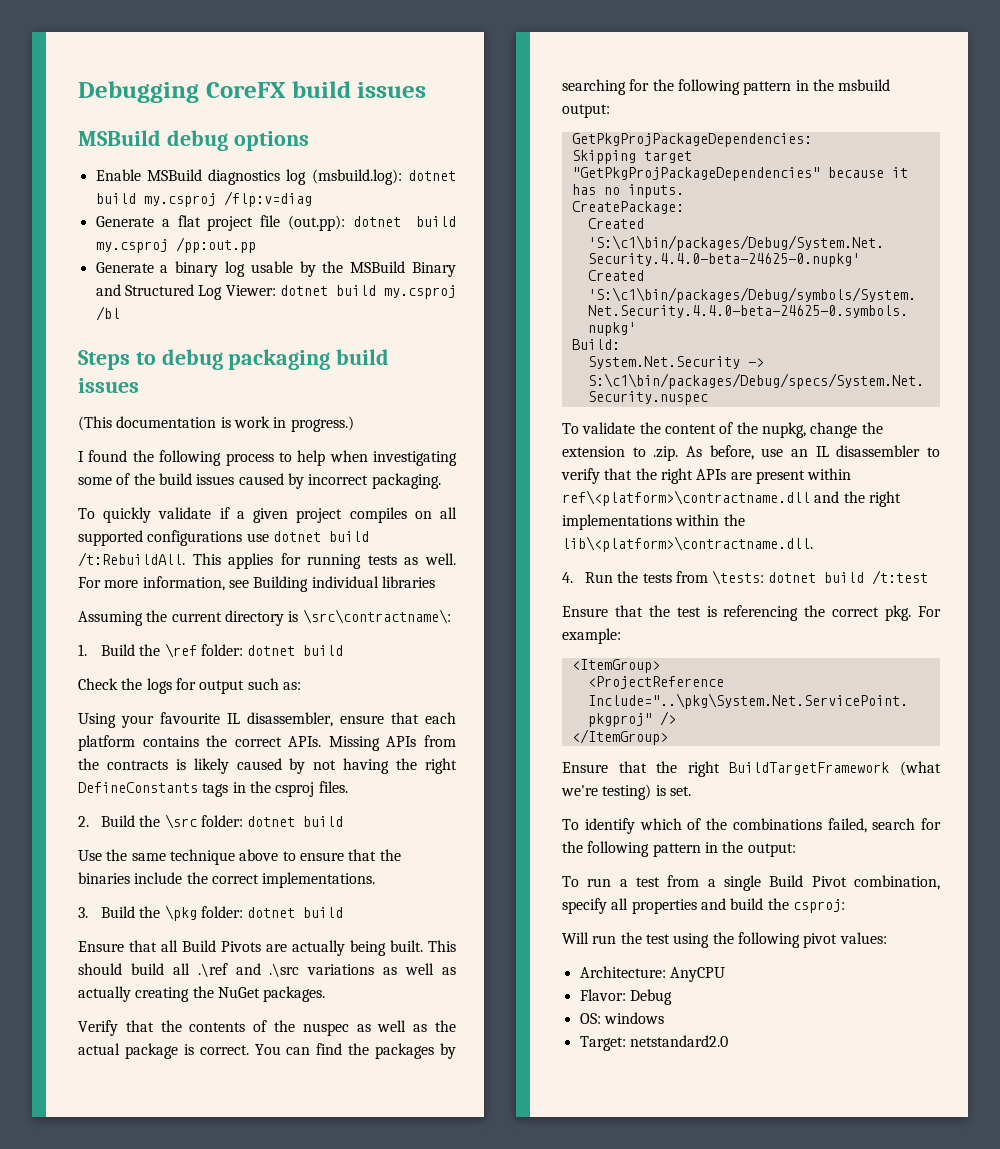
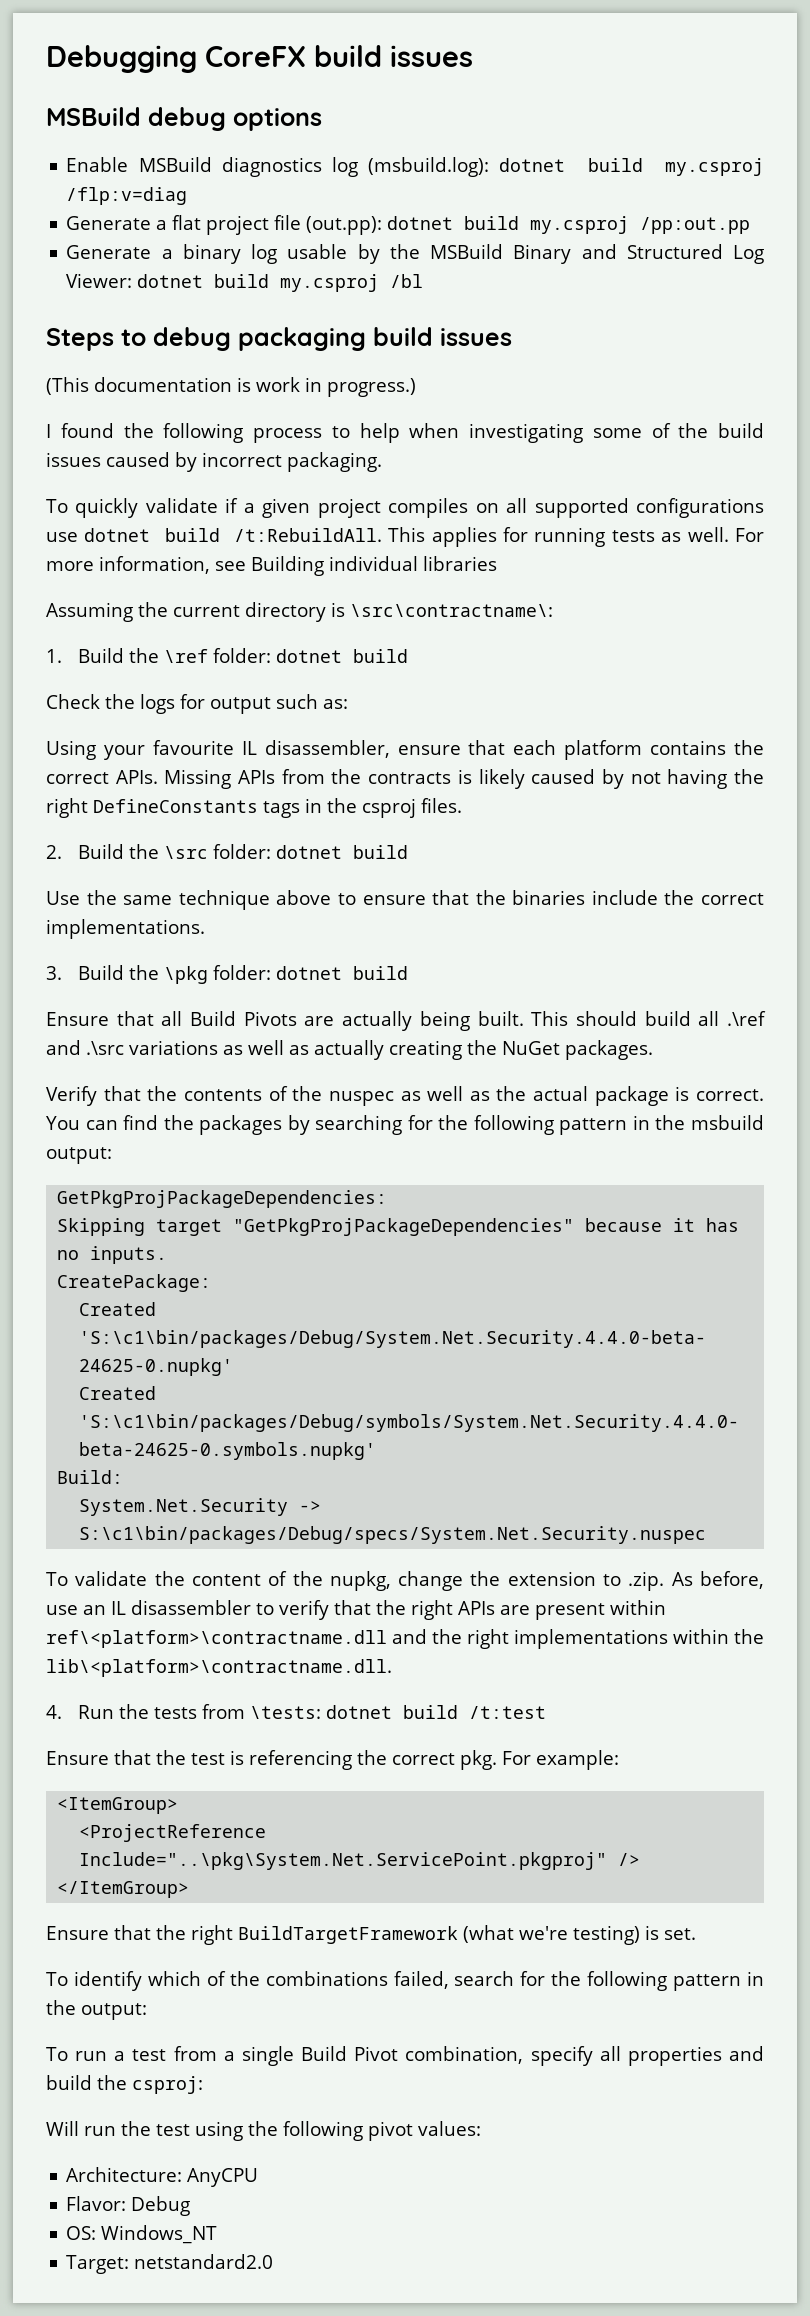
[603,1012,664,1024] windows -> [101,2225,218,2244] Windows_NT

